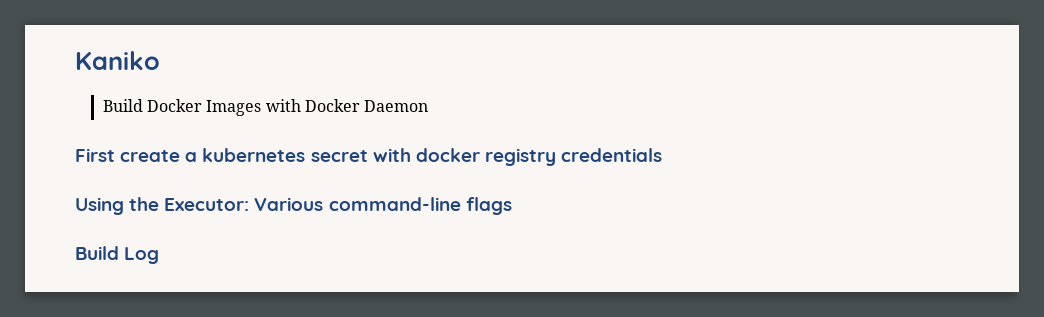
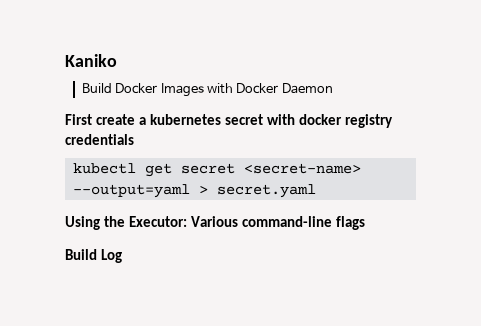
(663, 155) none -> [72,163,361,177] [72,184,316,198] // kubectl get secret <secret-name> --output=yaml > secret.yaml

